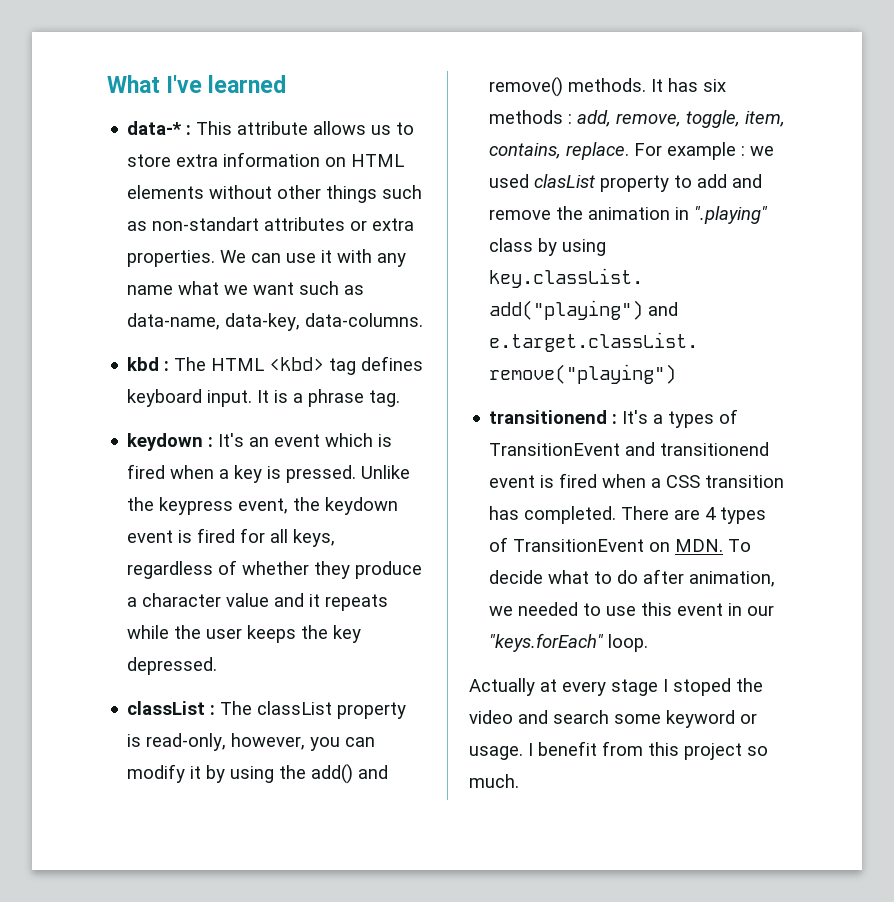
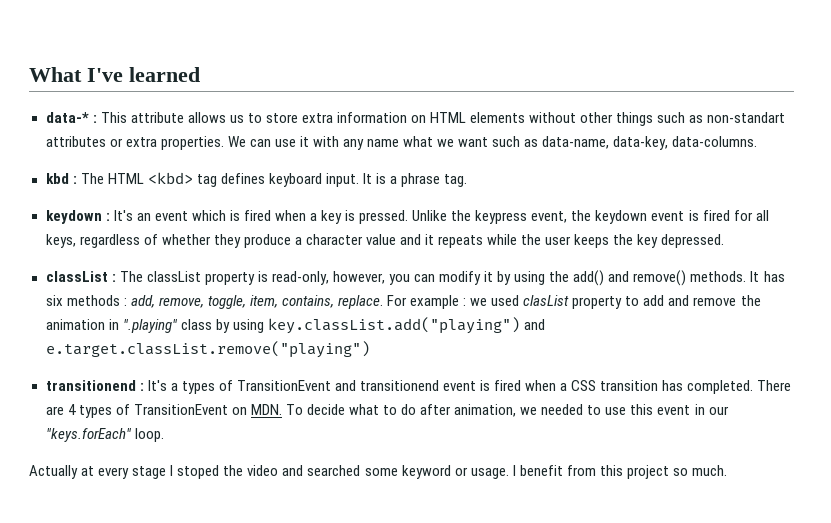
[553,710,609,724] search -> [307,465,361,476] searched

